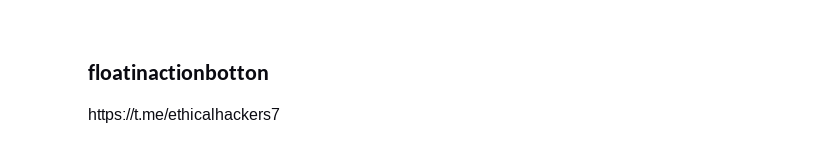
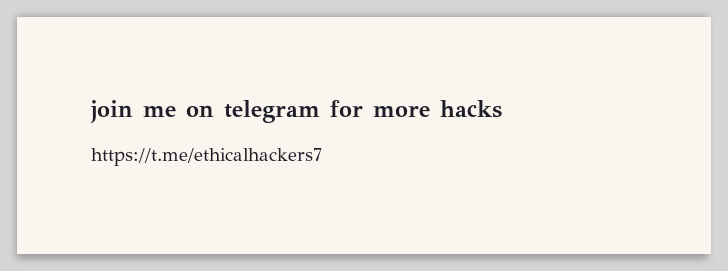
[88,64,269,80] floatinactionbotton -> [90,100,502,123] join me on telegram for more hacks

